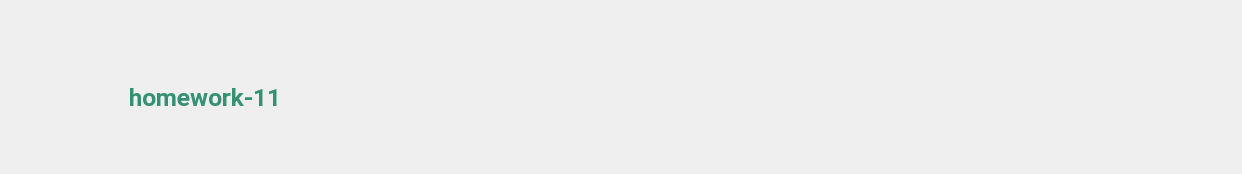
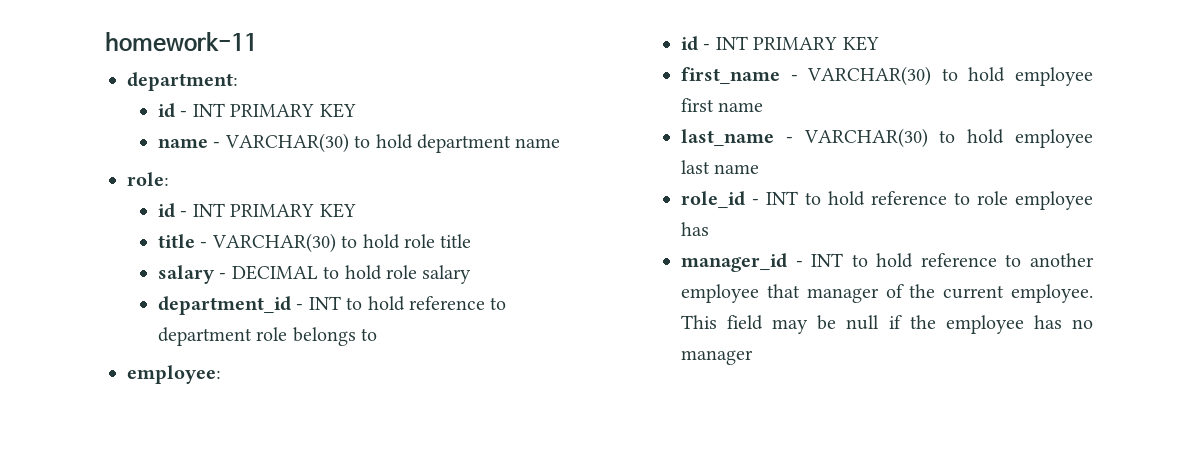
(281, 97) none -> [127,72,238,91] [158,103,356,118] [158,133,561,153] [127,172,169,186] [158,203,356,218] [158,233,472,253] [158,265,472,284] [158,296,507,315] [158,327,378,346] [127,365,221,384] [681,36,879,51] [681,66,1093,86] [681,98,764,112] [681,128,1093,148] [681,160,760,174] [681,191,1093,210] [681,222,710,236] [681,253,1094,272] [681,284,1093,303] [681,315,1093,334] [681,350,754,365] // department: // id - INT PRIMARY KEY // name - VARCHAR(30) to hold department name // role: // id - INT PRIMARY KEY // title - VARCHAR(30) to hold role title // salary - DECIMAL to hold role salary // department_id - INT to hold reference to department role belongs to // employee: // id - INT PRIMARY KEY // first_name - VARCHAR(30) to hold employee first name // last_name - VARCHAR(30) to hold employee last name // role_id - INT to hold reference to role employee has // manager_id - INT to hold reference to another employee that manager of the current employee. This field may be null if the employee has no manager

